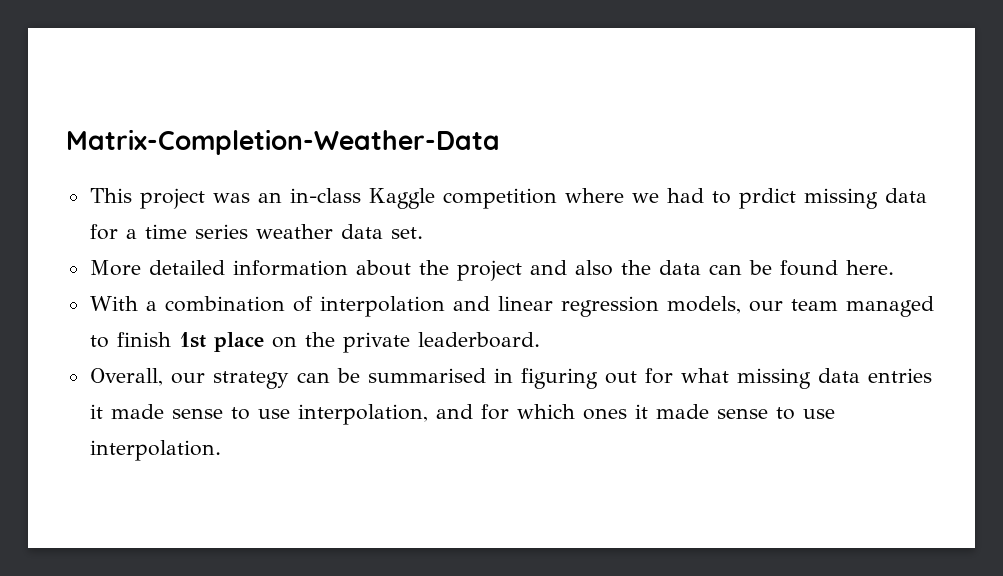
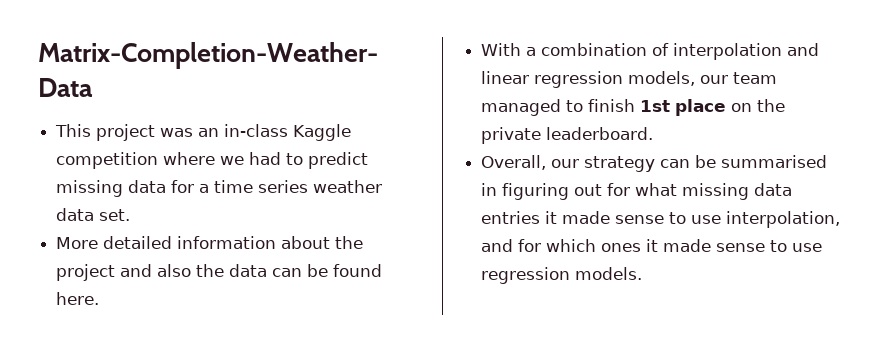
[738,188,796,209] prdict -> [308,152,369,169] predict
[89,440,221,461] interpolation. -> [481,267,643,284] regression models.

